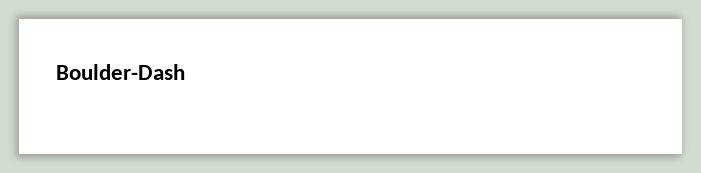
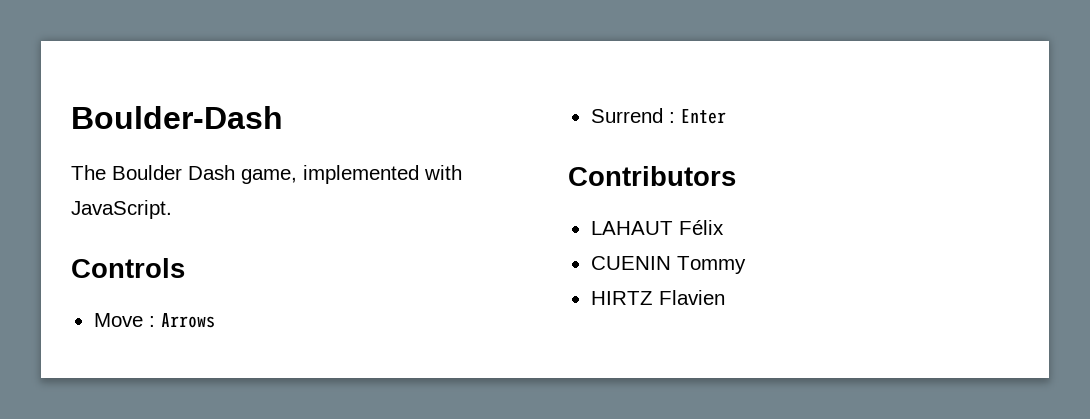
(185, 72) none -> [71,165,462,184] [71,200,172,219] [71,258,185,278] [93,313,215,328] [590,108,726,124] [568,166,736,186] [590,220,724,235] [590,256,746,274] [590,290,725,305] // The Boulder Dash game, implemented with JavaScript. // Controls // Move : Arrows // Surrend : Enter // Contributors // LAHAUT Félix // CUENIN Tommy // HIRTZ Flavien

